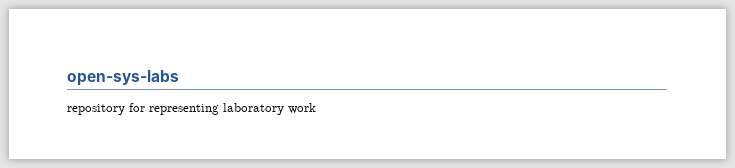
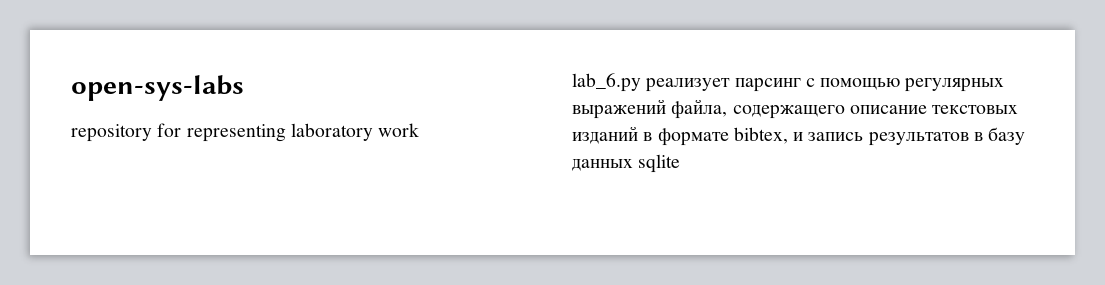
(316, 108) none -> [572,73,1005,92] [572,99,1019,119] [572,126,1026,146] [572,154,681,173] // lab_6.py реализует парсинг с помощью регулярных выражений файла, содержащего описание текстовых изданий в формате bibtex, и запись результатов в базу данных sqlite

